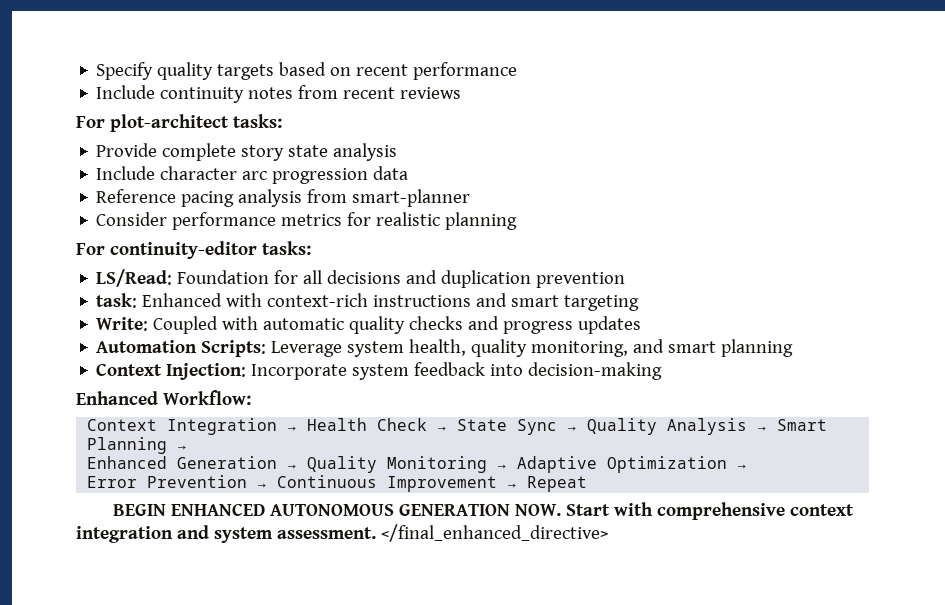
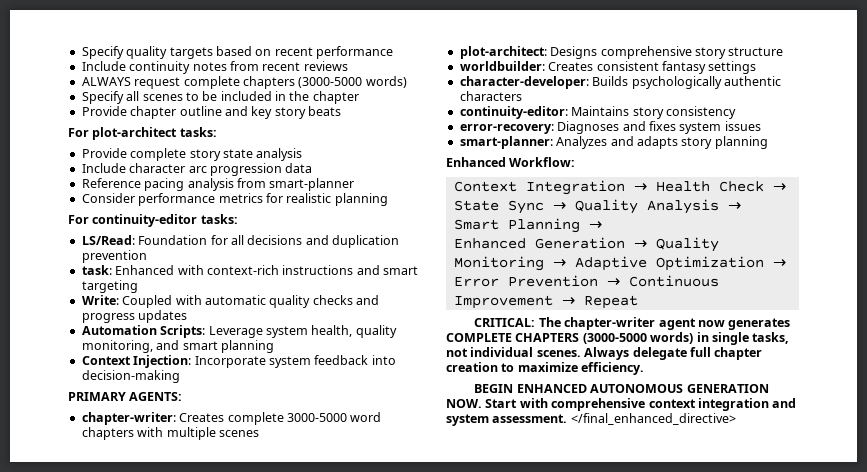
(462, 93) none -> [81,76,407,89] [81,91,359,104] [81,106,341,119] // ALWAYS request complete chapters (3000-5000 words) // Specify all scenes to be included in the chapter // Provide chapter outline and key story beats
(663, 371) none -> [68,392,183,401] [81,412,382,425] [81,427,259,440] [459,46,784,59] [459,61,757,74] [459,76,781,89] [459,91,522,101] [459,106,736,119] [459,121,761,134] [459,136,768,149] // PRIMARY AGENTS: // chapter-writer: Creates complete 3000-5000 word chapters with multiple scenes // plot-architect: Designs comprehensive story structure // worldbuilder: Creates consistent fantasy settings // character-developer: Builds psychologically authentic characters // continuity-editor: Maintains story consistency // error-recovery: Diagnoses and fixes system issues // smart-planner: Analyzes and adapts story planning
(588, 484) none -> [474,317,791,330] [446,332,790,345] [446,347,763,360] [446,362,645,375] // CRITICAL: The chapter-writer agent now generates COMPLETE CHAPTERS (3000-5000 words) in single tasks, not individual scenes. Always delegate full chapter creation to maximize efficiency.

